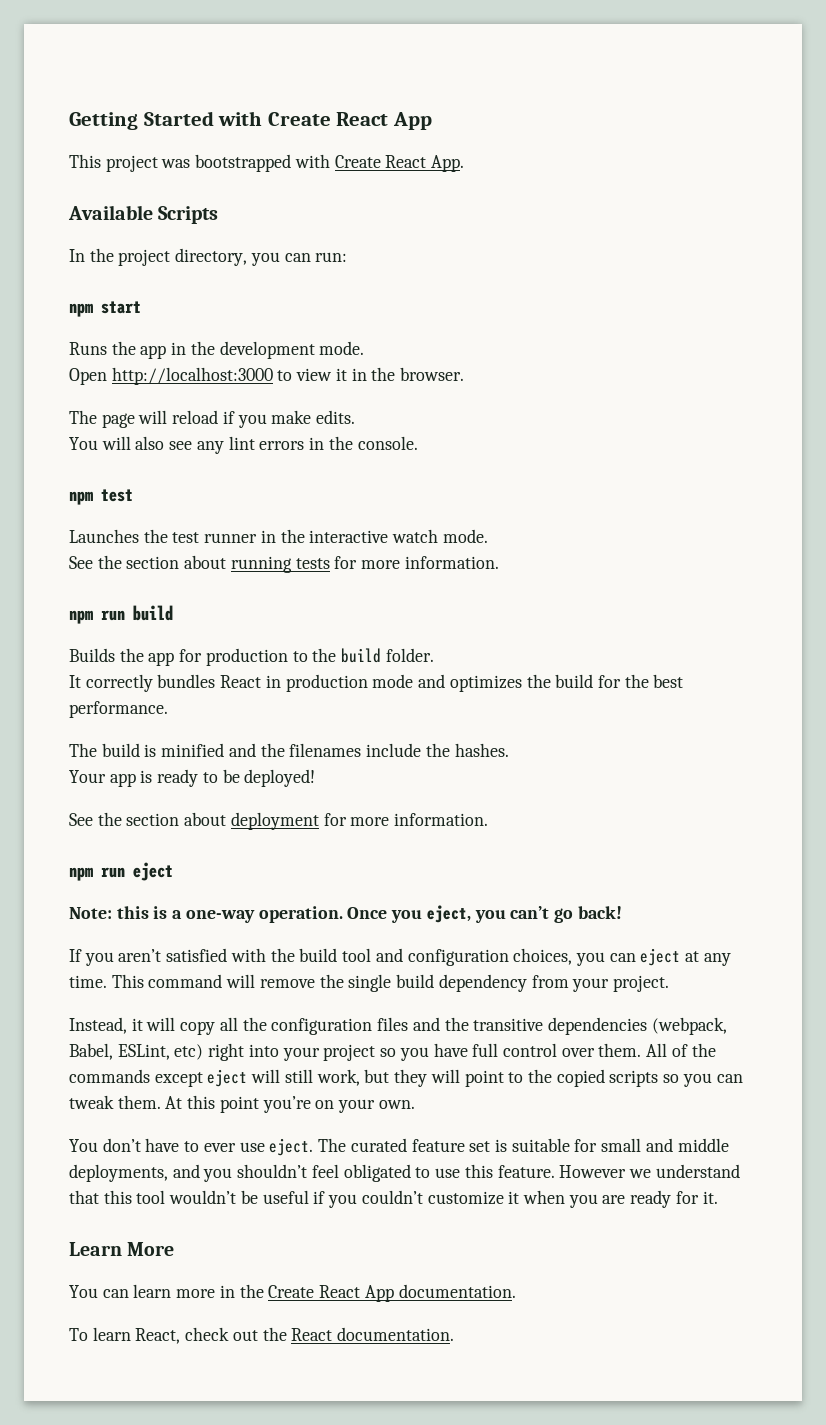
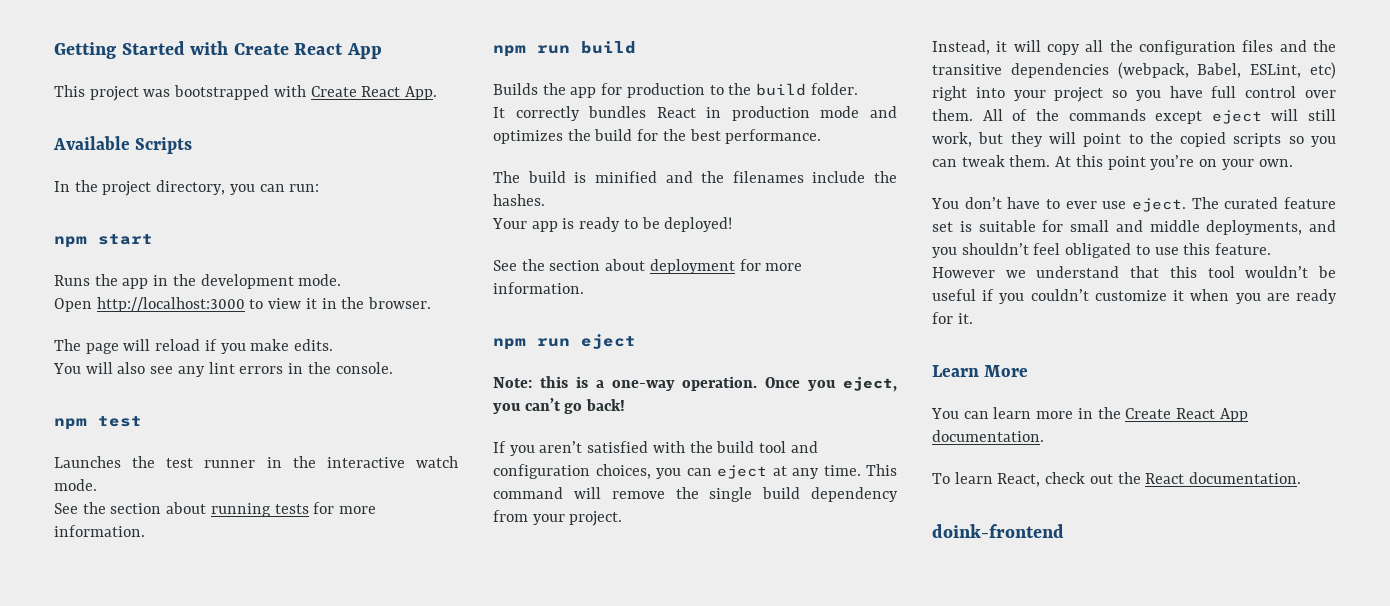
(455, 1334) none -> [932,524,1064,538] // doink-frontend

